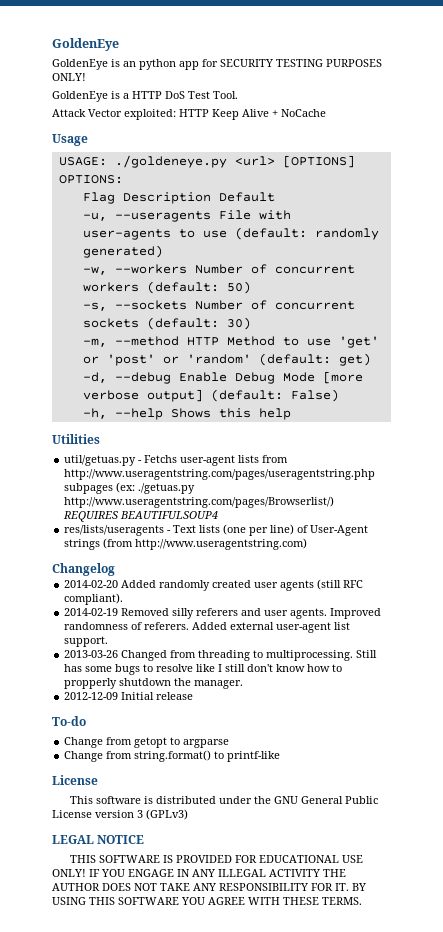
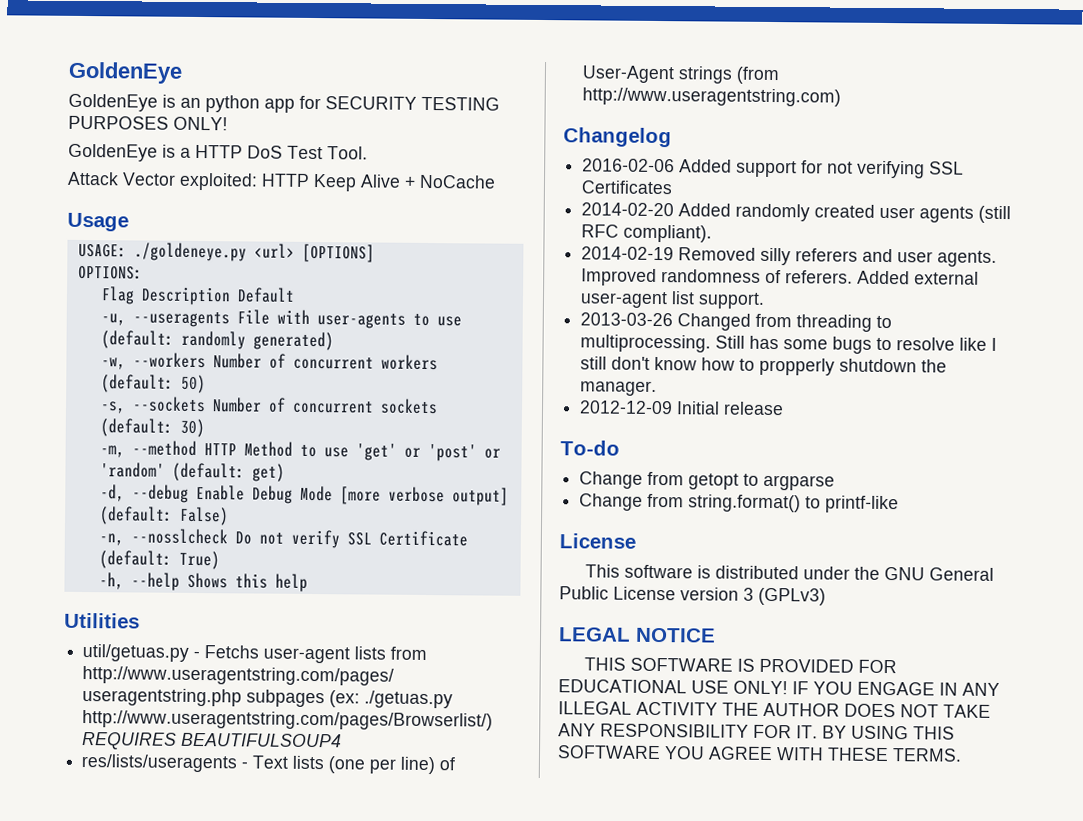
(339, 395) none -> [98,528,468,549] [98,550,220,570] // -n, --nosslcheck Do not verify SSL Certificate (default: True)
(115, 569) none -> [582,158,965,179] [581,180,674,195] // 2016-02-06 Added support for not verifying SSL Certificates

